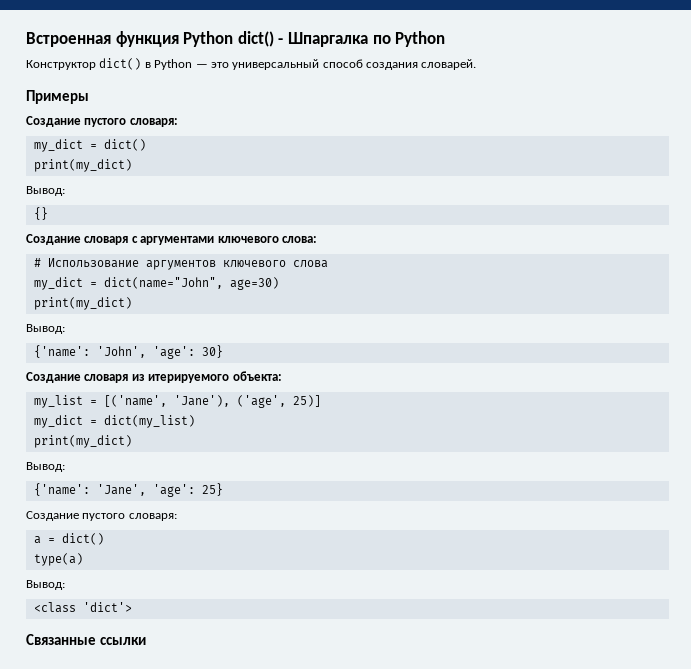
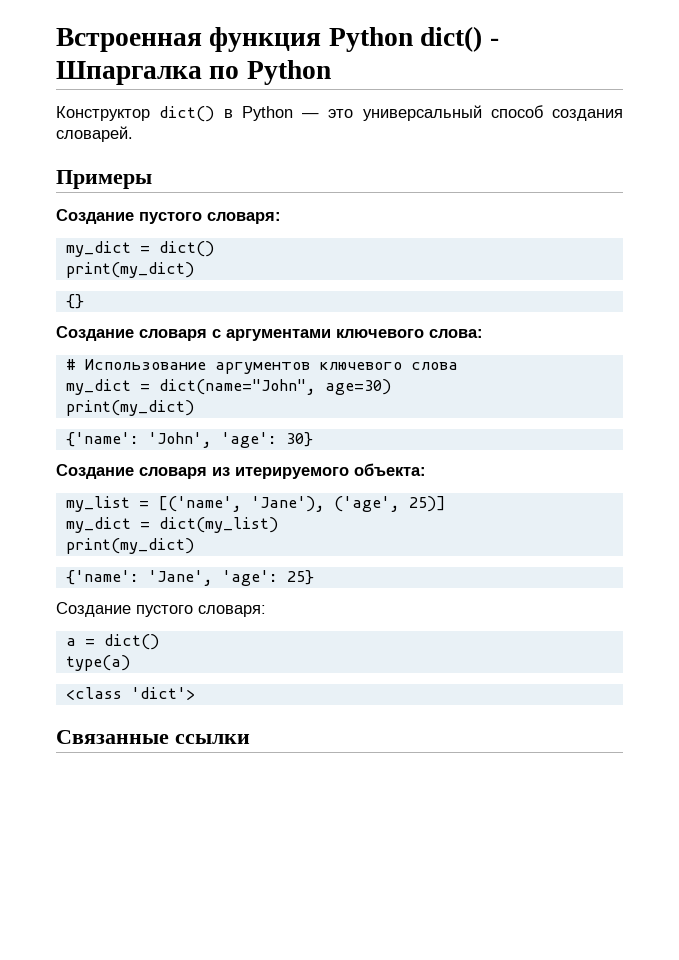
[26,186,65,196] // Вывод: -> (194, 270) none
[26,324,65,334] // Вывод: -> (194, 408) none
[26,462,65,472] // Вывод: -> (194, 546) none
[26,580,65,590] // Вывод: -> (130, 663) none

